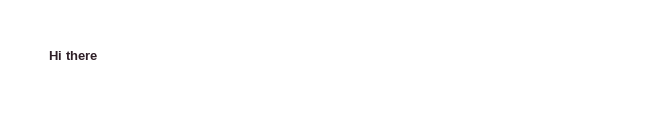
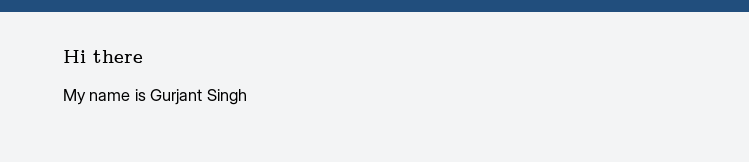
(97, 55) none -> [63,89,247,105] // My name is Gurjant Singh

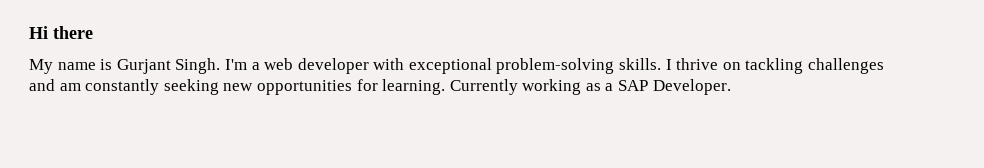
[206,89,247,105] Singh -> [175,58,885,74] [29,79,731,95] Singh. I'm a web developer with exceptional problem-solving skills. I thrive on tackling challenges and am constantly seeking new opportunities for learning. Currently working as a SAP Developer.

